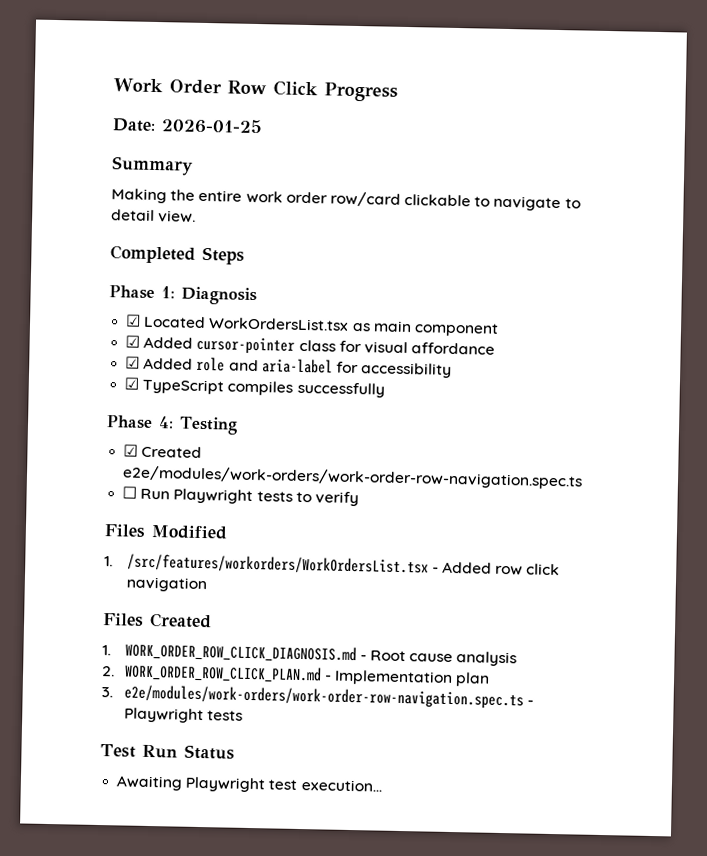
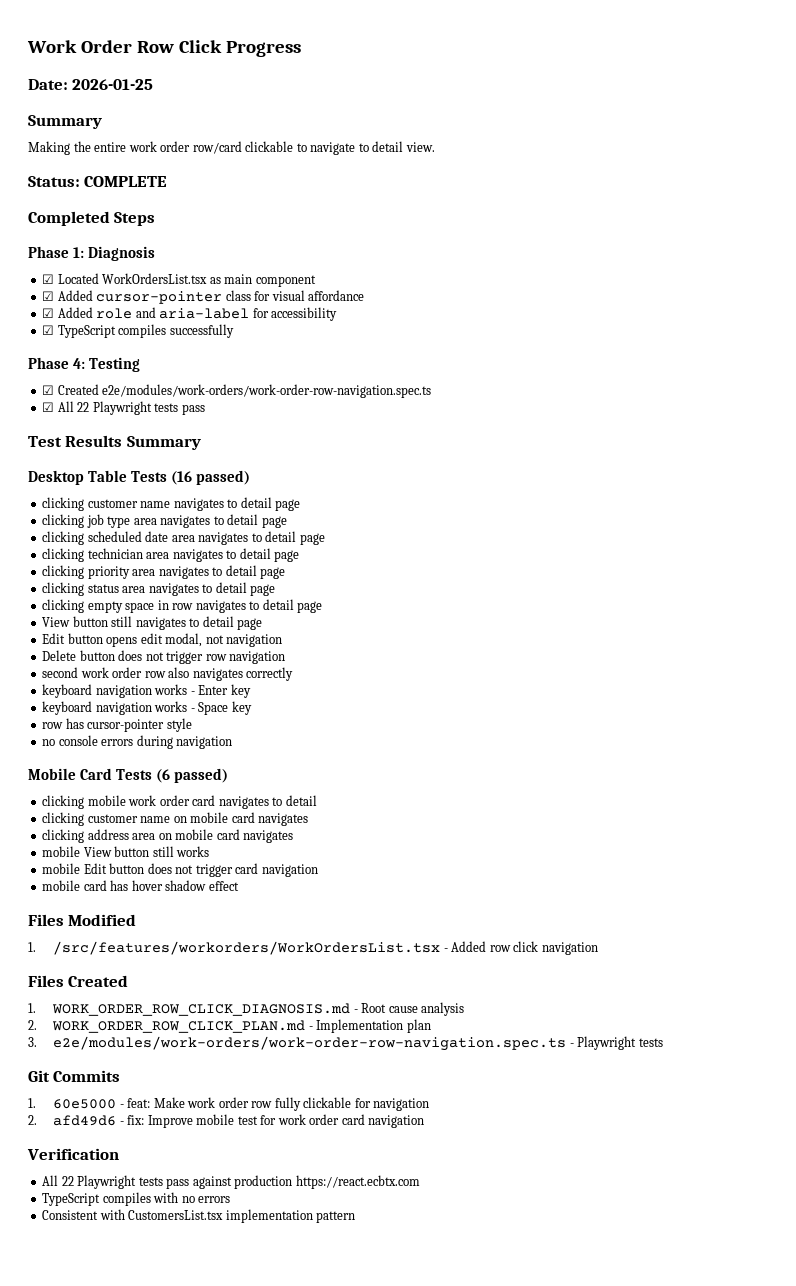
(197, 216) none -> [28,176,168,187] // Status: COMPLETE
[122,486,359,507] ☐ Run Playwright tests to verify -> [42,401,205,415] [28,435,201,450] [28,470,250,485] [42,497,301,511] [42,514,287,528] [42,531,325,545] [42,548,300,562] [42,565,286,579] [42,582,276,596] [42,599,323,613] [42,616,263,630] [42,633,283,647] [42,650,286,664] [42,667,294,681] [42,684,251,698] [42,701,252,715] [42,718,192,732] [42,735,233,749] [28,768,228,783] [42,795,317,809] [42,812,309,826] [42,829,294,843] [42,846,210,857] [42,863,318,877] [42,880,239,891] ☑ All 22 Playwright tests pass // Test Results Summary // Desktop Table Tests (16 passed) // clicking customer name navigates to detail page // clicking job type area navigates to detail page // clicking scheduled date area navigates to detail page // clicking technician area navigates to detail page // clicking priority area navigates to detail page // clicking status area navigates to detail page // clicking empty space in row navigates to detail page // View button still navigates to detail page // Edit button opens edit modal, not navigation // Delete button does not trigger row navigation // second work order row also navigates correctly // keyboard navigation works - Enter key // keyboard navigation works - Space key // row has cursor-pointer style // no console errors during navigation // Mobile Card Tests (6 passed) // clicking mobile work order card navigates to detail // clicking customer name on mobile card navigates // clicking address area on mobile card navigates // mobile View button still works // mobile Edit button does not trigger card navigation // mobile card has hover shadow effect
[100,744,235,760] [116,775,382,793] Test Run Status // Awaiting Playwright test execution... -> [28,1070,121,1082] [28,1097,430,1111] [28,1114,425,1128] [27,1148,119,1160] [42,1175,420,1189] [42,1192,231,1206] [42,1209,356,1223] Git Commits // 1. 60e5000 - feat: Make work order row fully clickable for navigation // 2. afd49d6 - fix: Improve mobile test for work order card navigation // Verification // All 22 Playwright tests pass against production https://react.ecbtx.com // TypeScript compiles with no errors // Consistent with CustomersList.tsx implementation pattern

